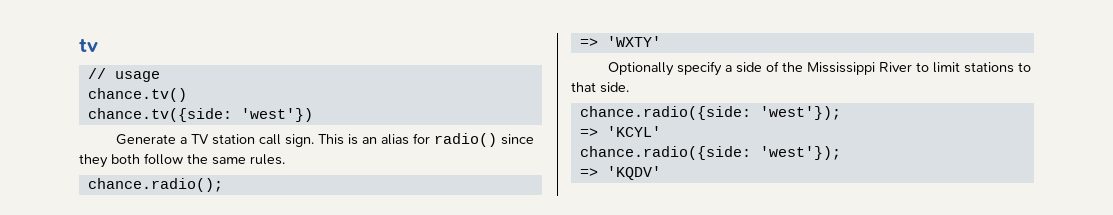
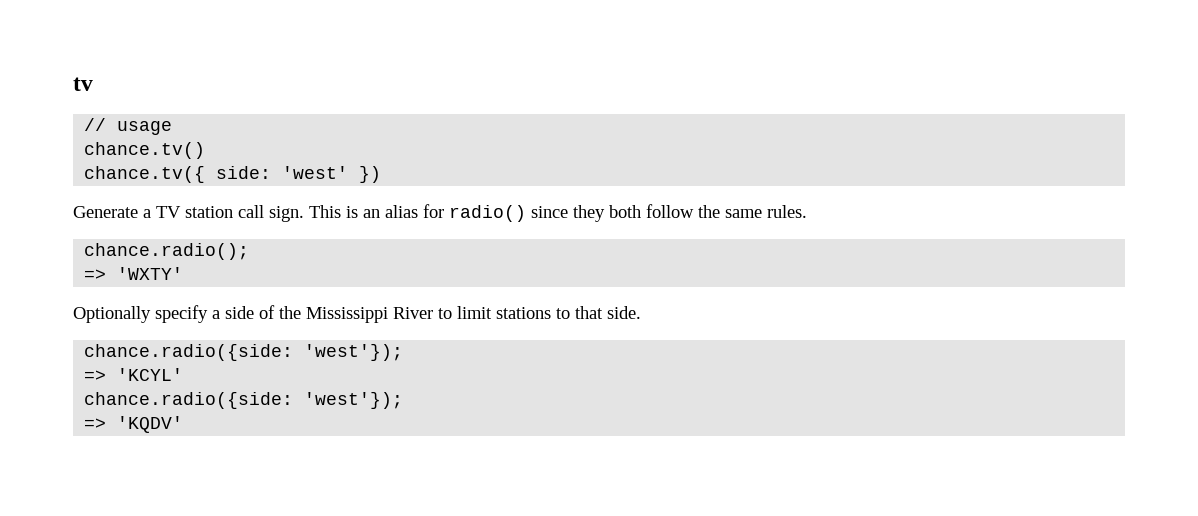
[87,108,313,122] chance.tv({side: 'west'}) -> [84,166,382,183] chance.tv({ side: 'west' })

